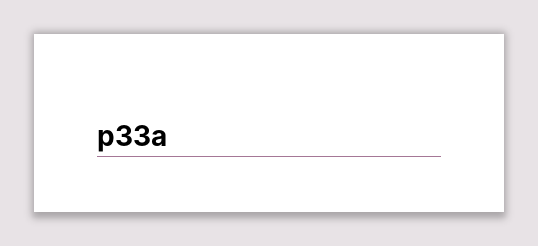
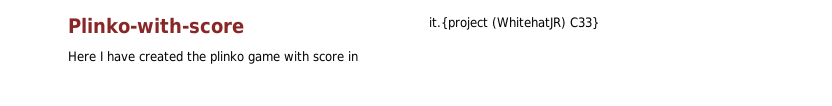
[97,125,167,152] p33a -> [68,17,244,34] [68,51,358,64] [429,17,599,30] Plinko-with-score // Here I have created the plinko game with score in it.{project (WhitehatJR) C33}

